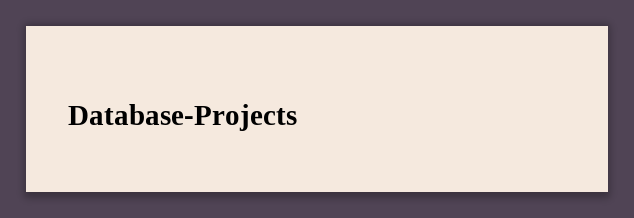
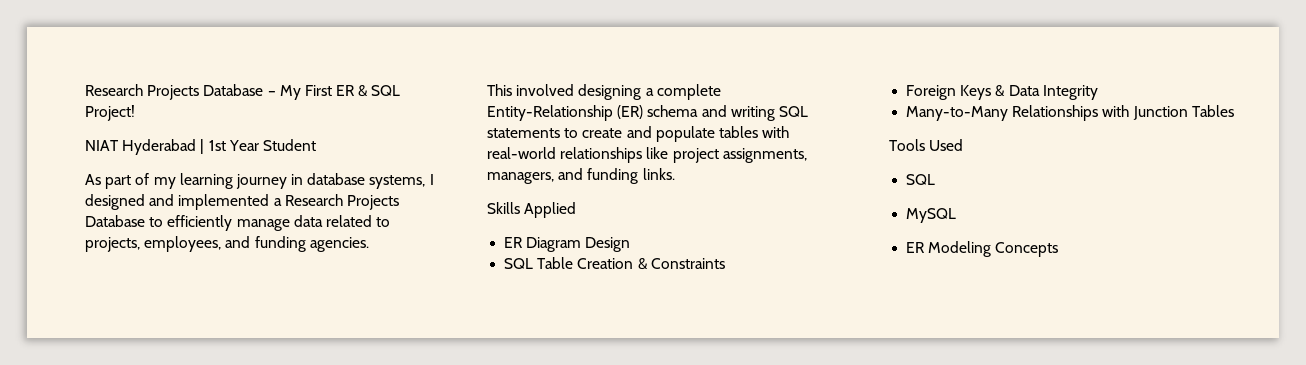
[68,104,297,131] Database-Projects -> [85,84,401,100] [85,105,135,121] [85,139,316,155] [85,173,434,189] [85,194,399,210] [85,215,391,231] [85,236,369,252] [487,84,721,100] [487,105,808,121] [487,126,790,142] [487,147,807,163] [487,168,675,184] [487,202,577,218] [504,237,631,252] [504,257,725,270] [906,85,1098,100] [906,105,1234,121] [889,139,964,151] [906,174,936,185] [906,208,957,223] [906,241,1059,257] Research Projects Database – My First ER & SQL Project! // NIAT Hyderabad | 1st Year Student // As part of my learning journey in database systems, I designed and implemented a Research Projects Database to efficiently manage data related to projects, employees, and funding agencies. // This involved designing a complete Entity-Relationship (ER) schema and writing SQL statements to create and populate tables with real-world relationships like project assignments, managers, and funding links. // Skills Applied // ER Diagram Design // SQL Table Creation & Constraints // Foreign Keys & Data Integrity // Many-to-Many Relationships with Junction Tables // Tools Used // SQL // MySQL // ER Modeling Concepts

